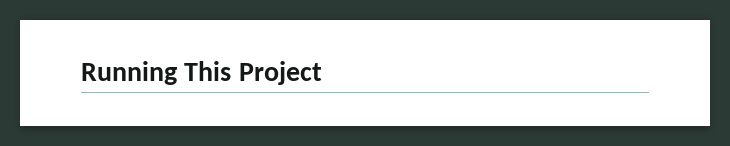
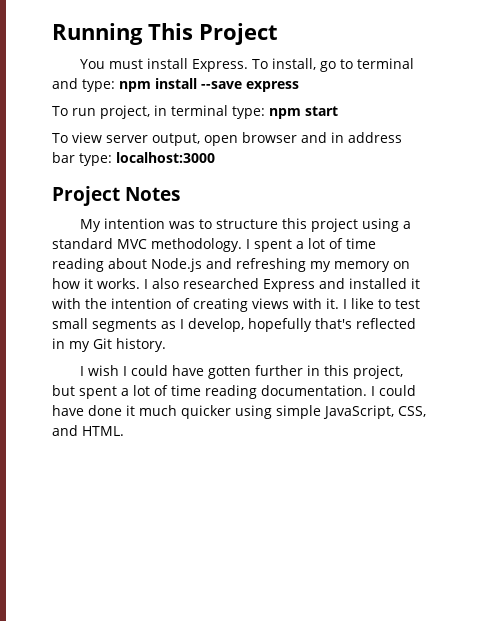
(322, 73) none -> [79,58,414,72] [52,78,299,92] [52,105,338,119] [52,132,402,146] [52,152,215,166] [52,186,181,206] [79,218,411,232] [52,238,376,252] [52,258,410,272] [52,278,420,292] [52,298,420,312] [52,318,416,332] [52,338,166,352] [79,365,403,379] [52,385,416,399] [52,405,426,419] [52,425,124,436] // You must install Express. To install, go to terminal and type: npm install --save express // To run project, in terminal type: npm start // To view server output, open browser and in address bar type: localhost:3000 // Project Notes // My intention was to structure this project using a standard MVC methodology. I spent a lot of time reading about Node.js and refreshing my memory on how it works. I also researched Express and installed it with the intention of creating views with it. I like to test small segments as I develop, hopefully that's reflected in my Git history. // I wish I could have gotten further in this project, but spent a lot of time reading documentation. I could have done it much quicker using simple JavaScript, CSS, and HTML.

